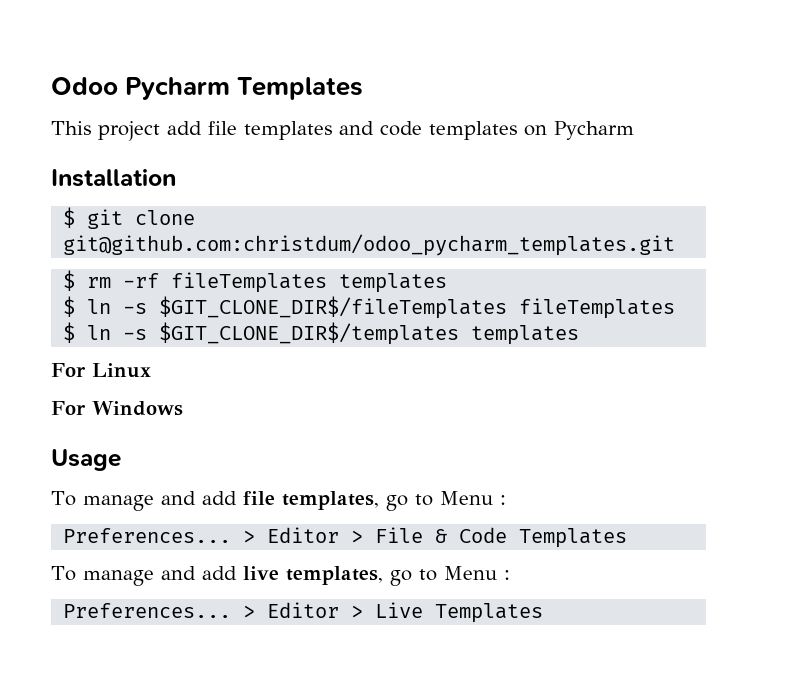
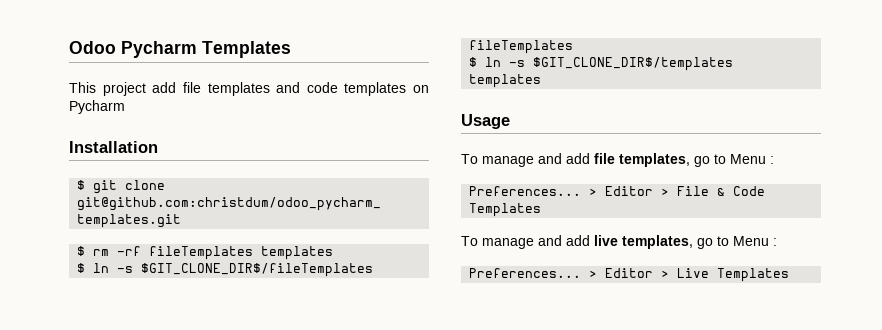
[51,363,151,378] [51,401,183,416] // For Linux // For Windows -> (542, 81) none

